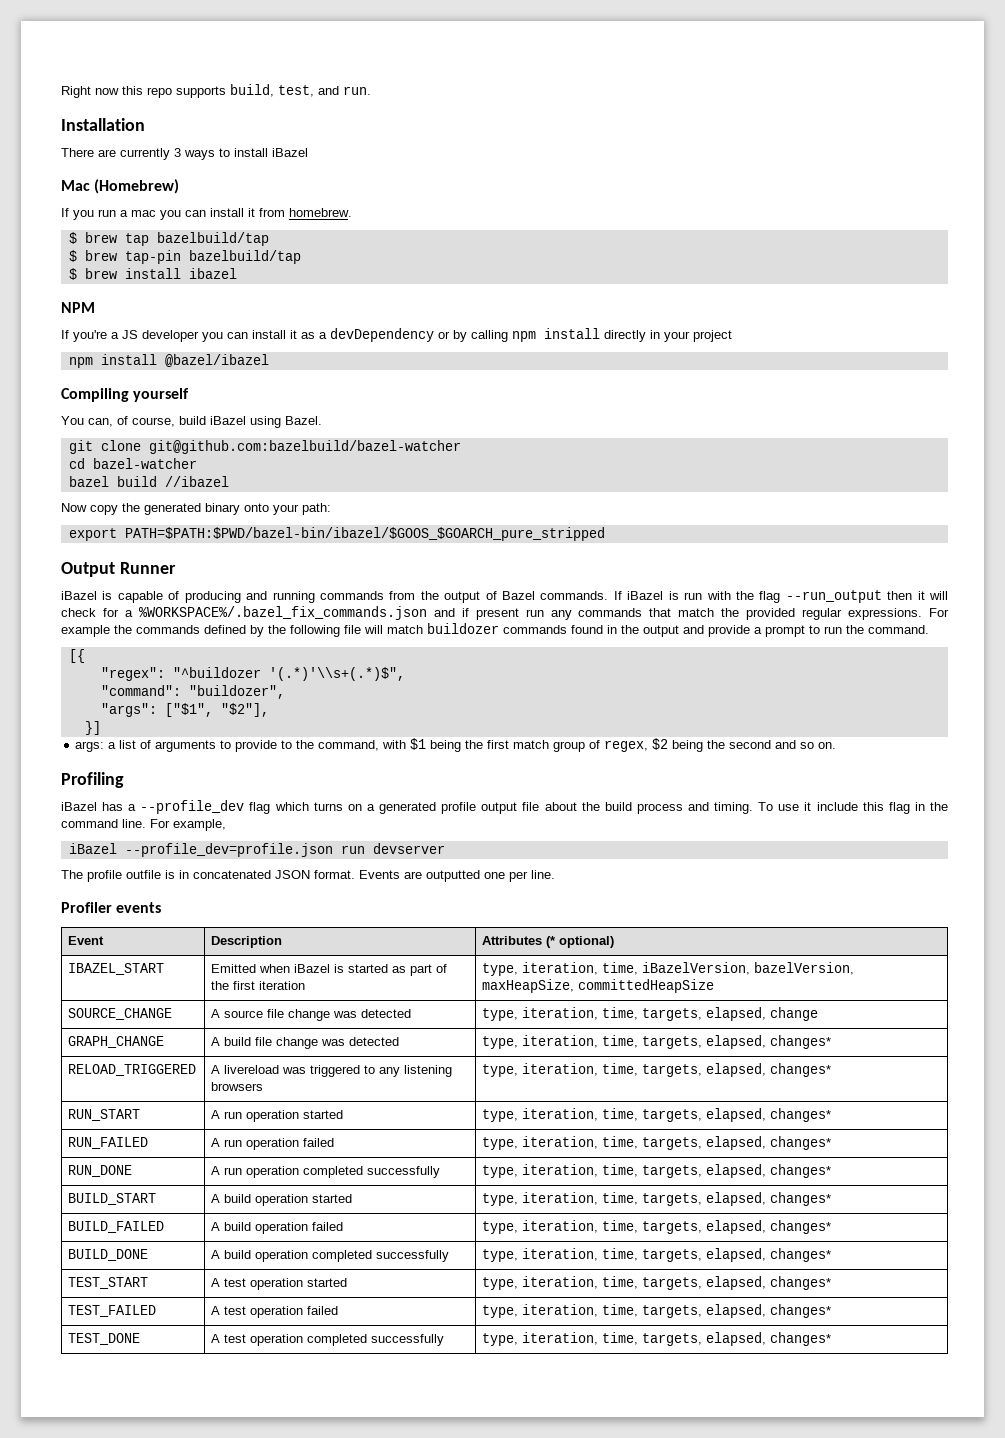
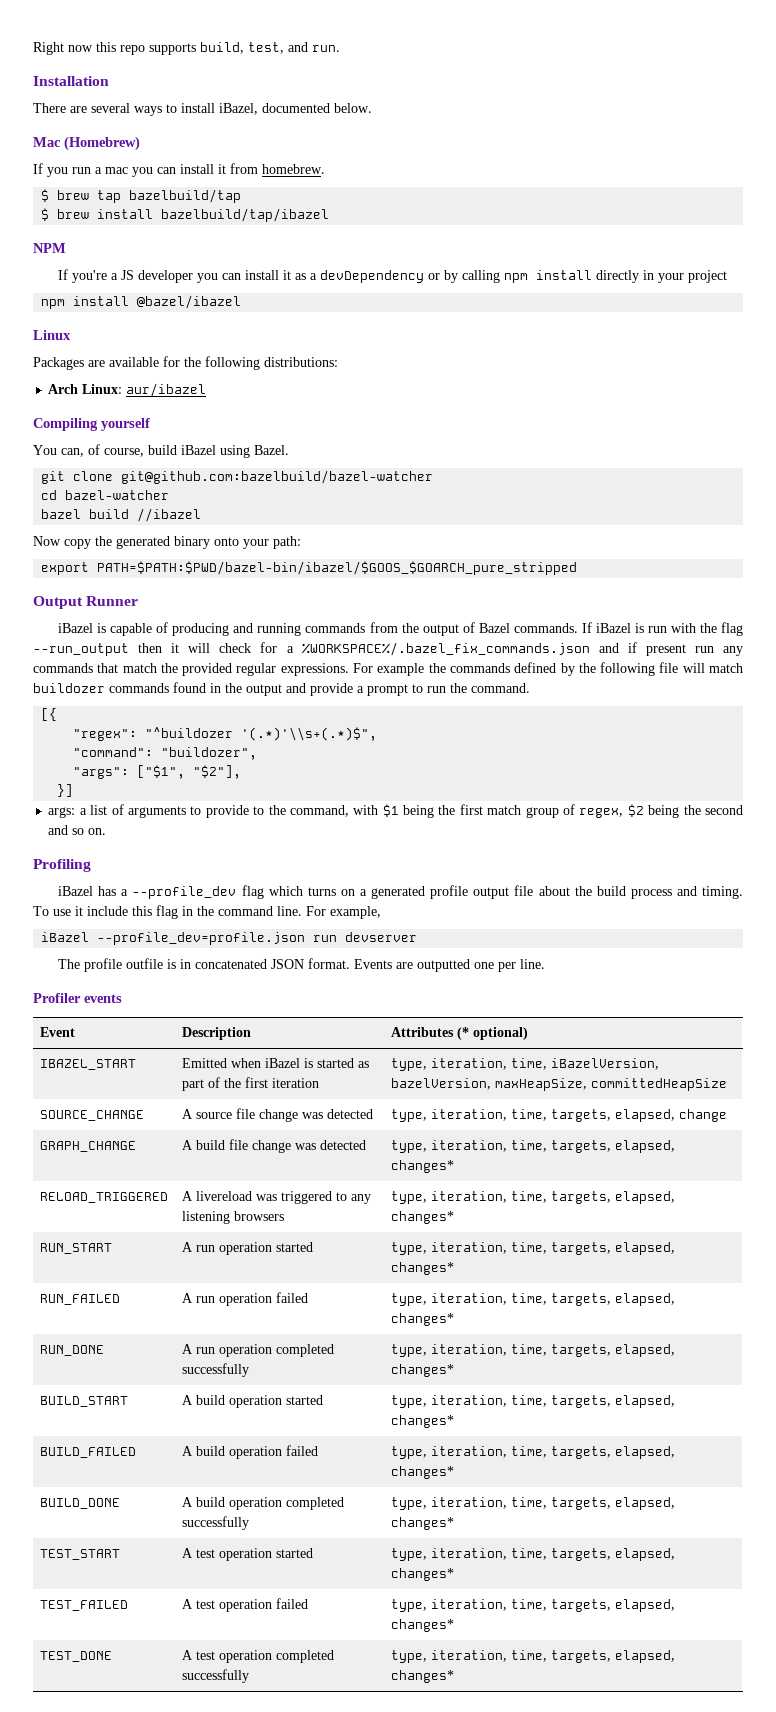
[120,148,181,160] currently 3 -> [91,103,130,113] several
[272,148,308,157] iBazel -> [219,103,372,115] iBazel, documented below.
[68,250,301,264] // $ brew tap-pin bazelbuild/tap -> (242, 196) none
[188,268,237,279] ibazel -> [161,208,330,222] bazelbuild/tap/ibazel
(269, 360) none -> [33,330,71,340] [33,356,338,370] [48,383,207,397] // Linux // Packages are available for the following distributions: // Arch Linux: aur/ibazel

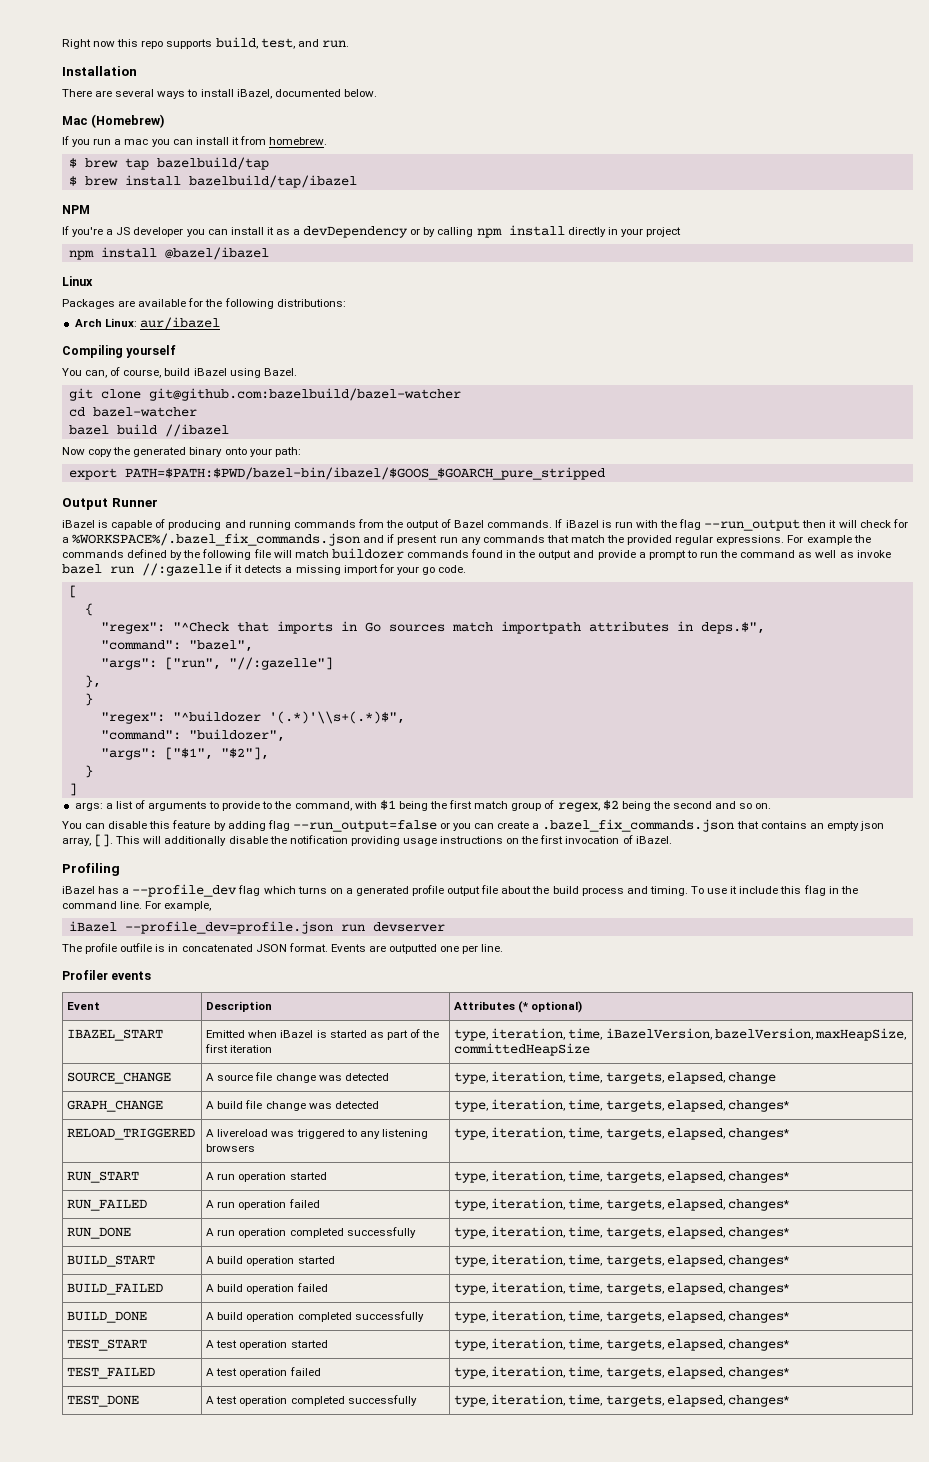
[471,683,530,693] [41,708,58,721] command. // [{ -> [740,550,891,558] [62,563,467,576] [68,585,77,598] [84,603,93,616] [100,621,765,634] [100,640,253,652] [100,657,333,670] [84,675,101,688] [84,693,93,706] command as well as invoke bazel run //:gazelle if it detects a missing import for your go code. // [ // { // "regex": "^Check that imports in Go sources match importpath attributes in deps.$", // "command": "bazel", // "args": ["run", "//:gazelle"] // }, // }
[57,784,74,797] }] -> [84,765,93,778] [68,783,77,796] } // ]
(107, 831) none -> [62,819,884,832] [62,834,672,847] // You can disable this feature by adding flag --run_output=false or you can create a .bazel_fix_commands.json that contains an empty json array, []. This will additionally disable the notification providing usage instructions on the first invocation of iBazel.

